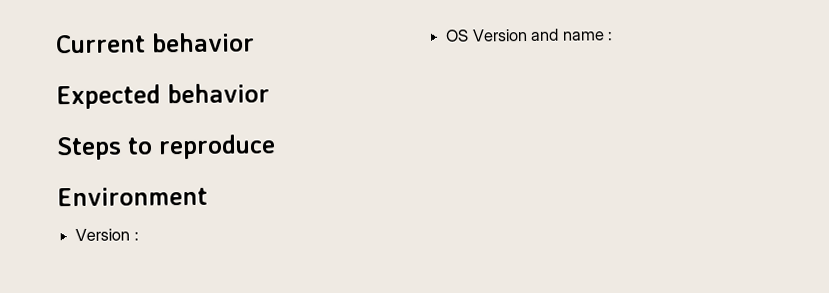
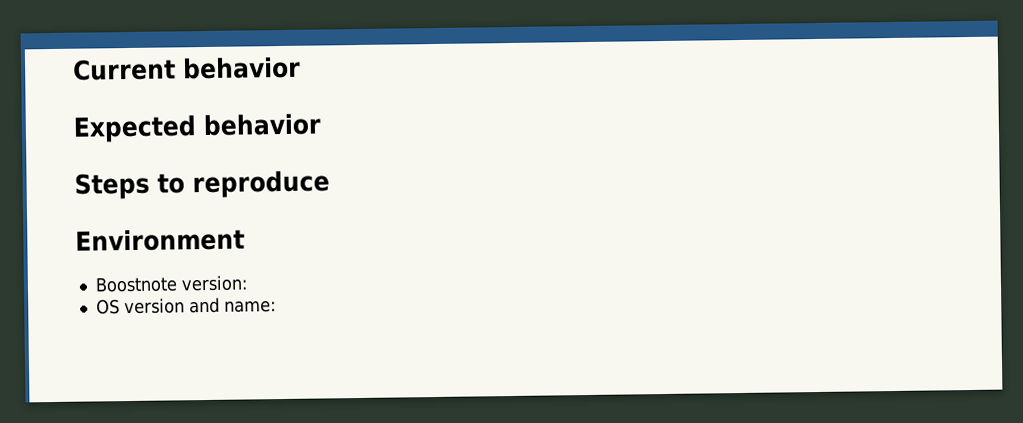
[75,228,139,242] Version : -> [94,275,248,293] Boostnote version:
[471,28,613,42] Version and name : -> [123,297,276,315] version and name:

